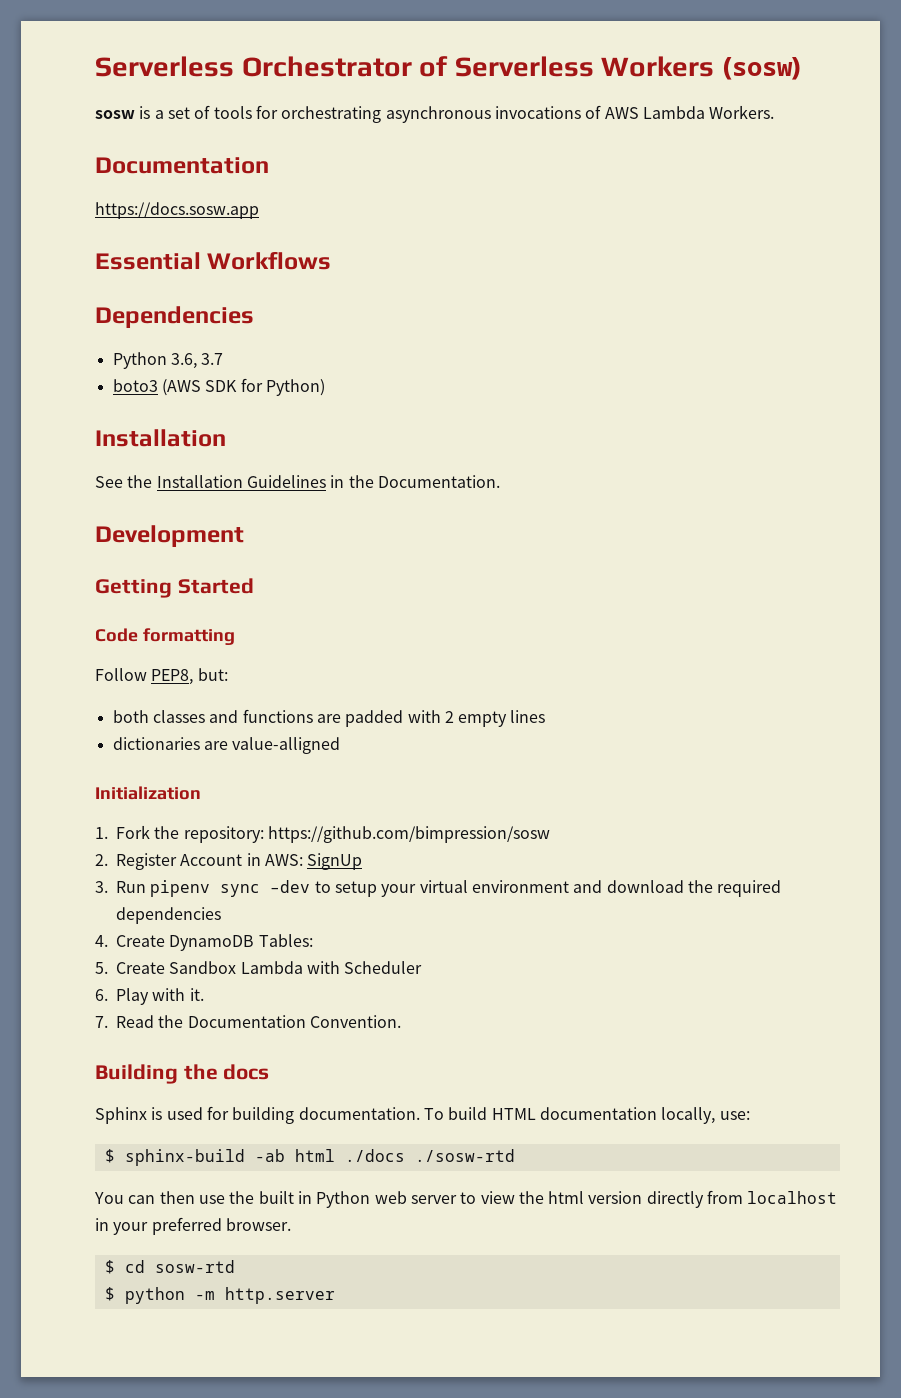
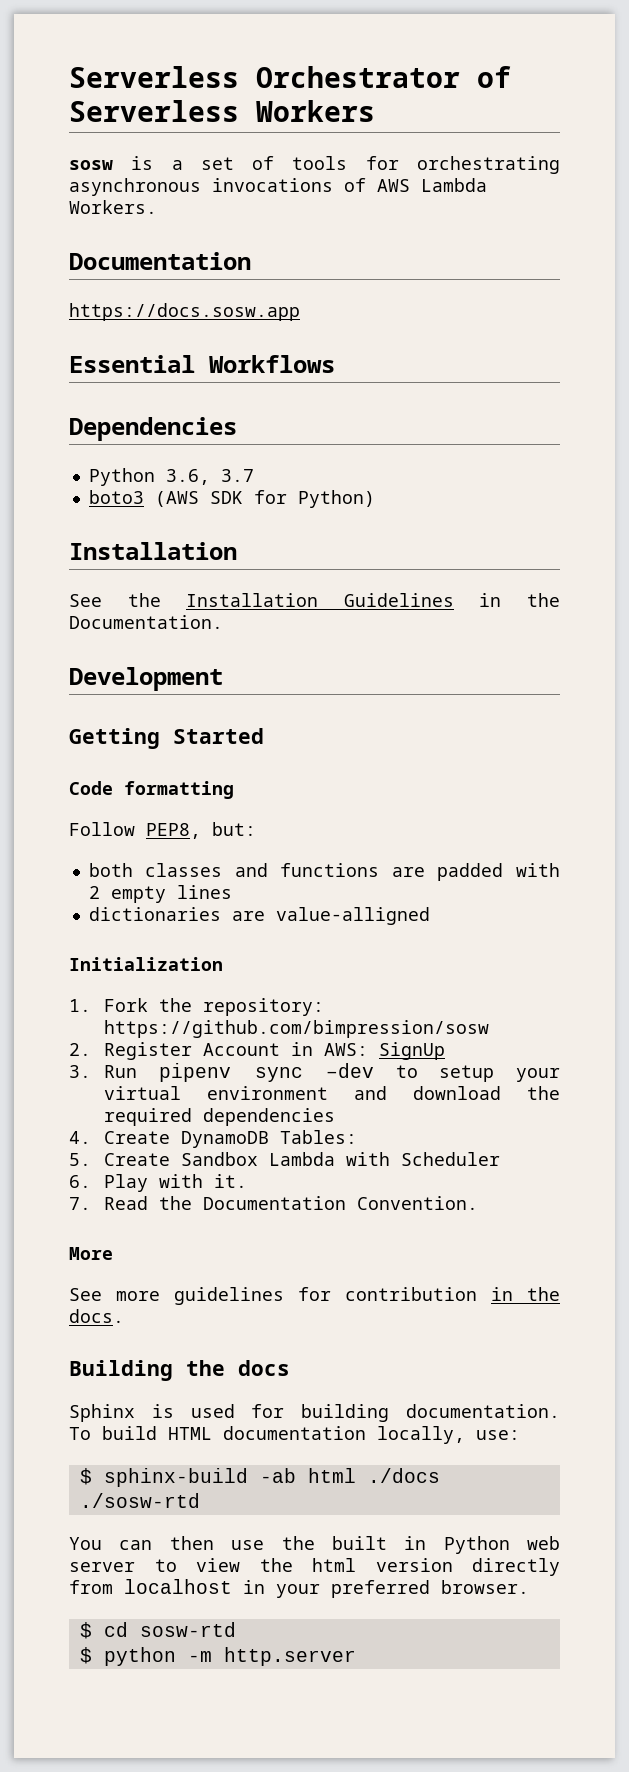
[721,57,802,80] (sosw) -> (375, 111) none
(401, 1021) none -> [69,1247,113,1260] [69,1287,560,1305] [69,1309,124,1323] // More // See more guidelines for contribution in the docs.

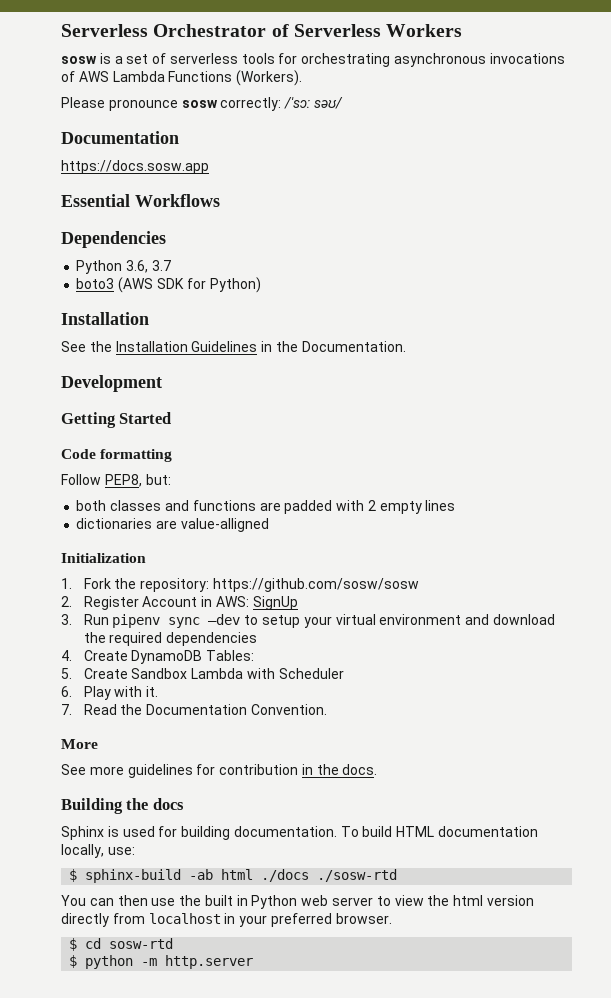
(275, 163) none -> [169,53,238,64] serverless
[69,200,157,214] Workers. -> [168,70,303,86] [61,97,343,111] Functions (Workers). // Please pronounce sosw correctly: /ˈsɔː səʊ/
[104,1020,490,1038] https://github.com/bimpression/sosw -> [212,578,419,592] https://github.com/sosw/sosw

